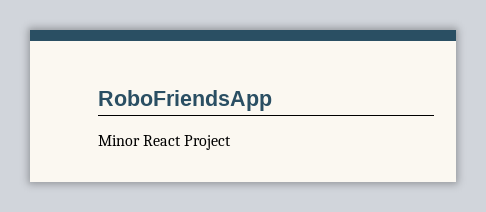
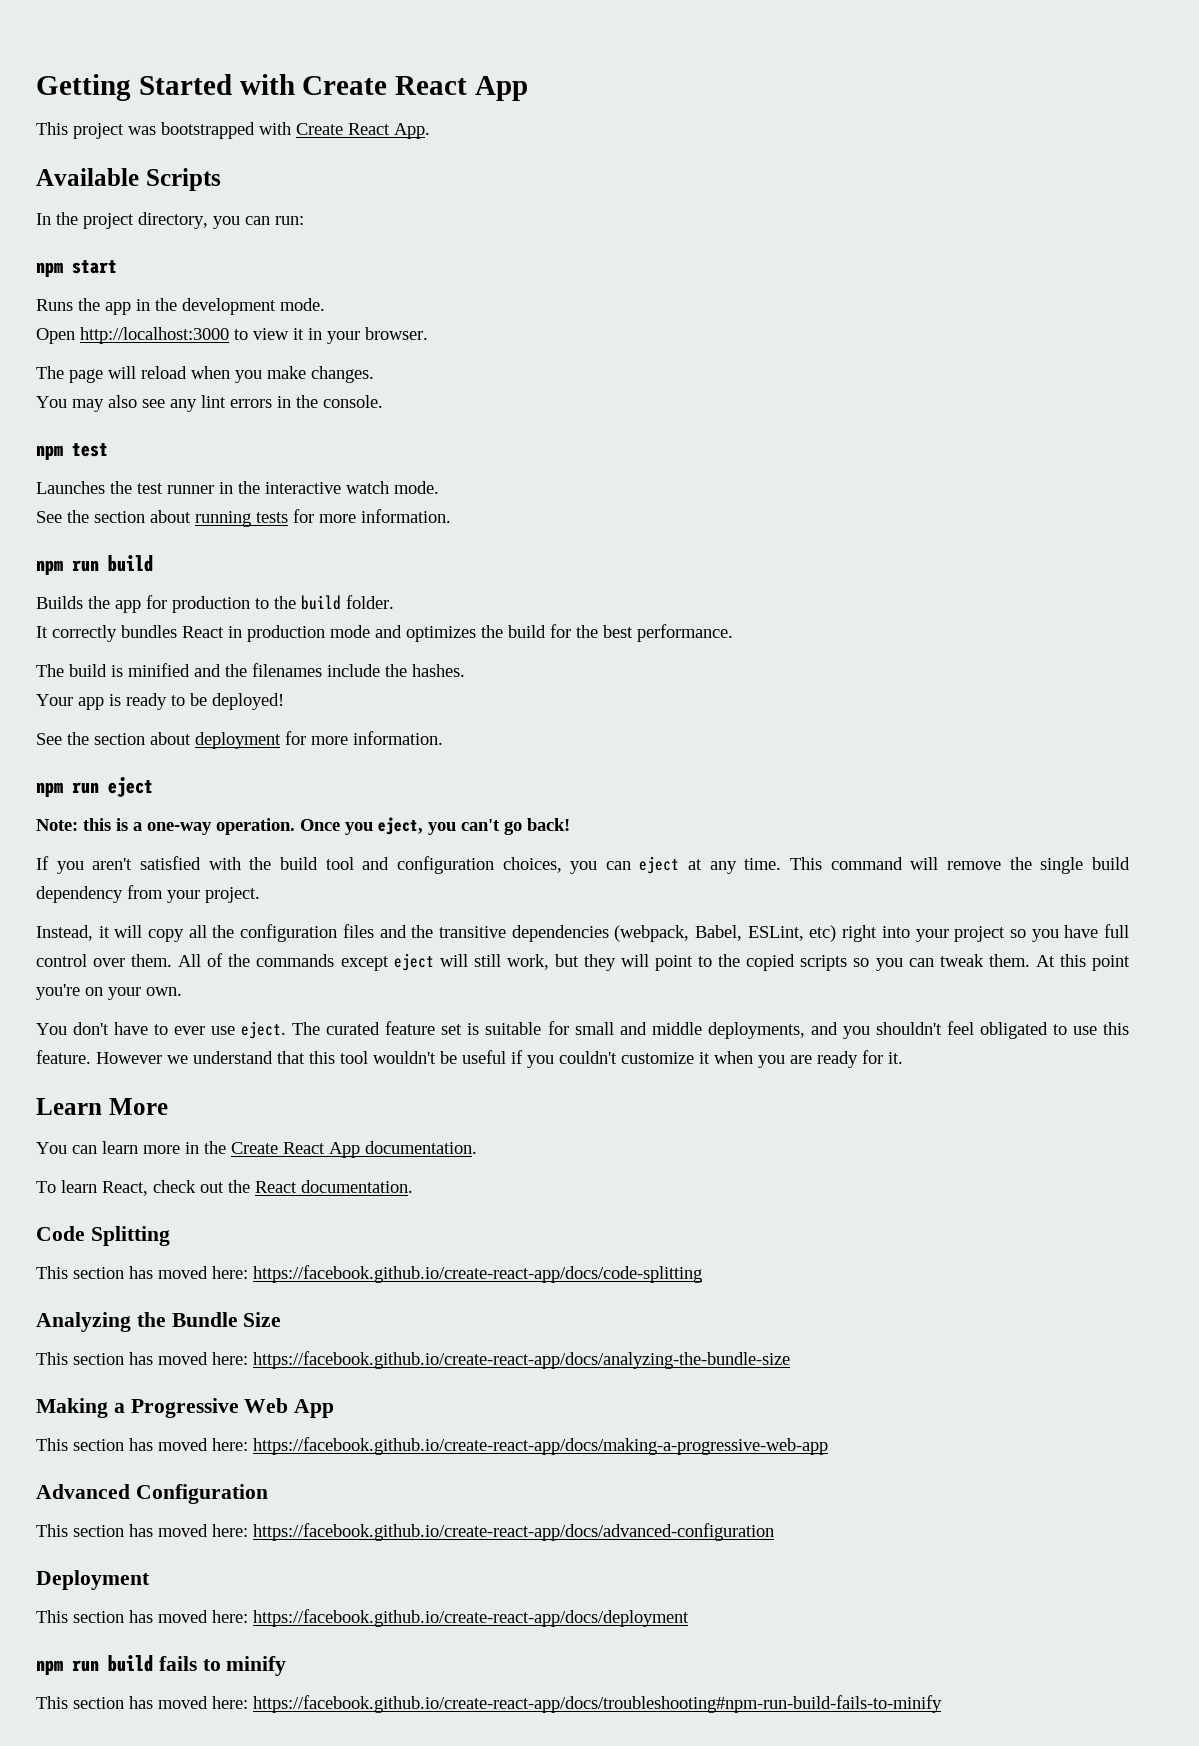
[98,90,272,111] [98,135,232,150] RoboFriendsApp // Minor React Project -> [36,74,529,101] [36,122,430,139] [36,168,221,191] [36,212,304,229] [36,260,117,277] [36,298,325,315] [36,327,428,344] [36,366,374,383] [36,395,383,412] [36,443,108,460] [36,481,439,494] [36,509,451,527] [36,555,153,575] [36,595,394,613] [36,624,733,642] [36,663,465,677] [36,693,284,710] [36,731,443,749] [36,777,153,797] [36,817,570,835] [36,856,1131,874] [36,885,260,903] [36,924,1129,942] [36,953,1130,971] [36,984,182,1000] [36,1021,1129,1039] [36,1050,903,1068] [36,1098,168,1115] [36,1141,477,1158] [36,1180,413,1196] [36,1226,170,1246] [36,1265,702,1283] [36,1312,282,1332] [36,1351,790,1369] [36,1398,335,1418] [36,1437,828,1455] [36,1484,268,1504] [36,1523,774,1541] [36,1570,150,1590] [36,1609,689,1627] [36,1655,287,1676] [36,1695,942,1713] Getting Started with Create React App // This project was bootstrapped with Create React App. // Available Scripts // In the project directory, you can run: // npm start // Runs the app in the development mode. // Open http://localhost:3000 to view it in your browser. // The page will reload when you make changes. // You may also see any lint errors in the console. // npm test // Launches the test runner in the interactive watch mode. // See the section about running tests for more information. // npm run build // Builds the app for production to the build folder. // It correctly bundles React in production mode and optimizes the build for the best performance. // The build is minified and the filenames include the hashes. // Your app is ready to be deployed! // See the section about deployment for more information. // npm run eject // Note: this is a one-way operation. Once you eject, you can't go back! // If you aren't satisfied with the build tool and configuration choices, you can eject at any time. This command will remove the single build dependency from your project. // Instead, it will copy all the configuration files and the transitive dependencies (webpack, Babel, ESLint, etc) right into your project so you have full control over them. All of the commands except eject will still work, but they will point to the copied scripts so you can tweak them. At this point you're on your own. // You don't have to ever use eject. The curated feature set is suitable for small and middle deployments, and you shouldn't feel obligated to use this feature. However we understand that this tool wouldn't be useful if you couldn't customize it when you are ready for it. // Learn More // You can learn more in the Create React App documentation. // To learn React, check out the React documentation. // Code Splitting // This section has moved here: https://facebook.github.io/create-react-app/docs/code-splitting // Analyzing the Bundle Size // This section has moved here: https://facebook.github.io/create-react-app/docs/analyzing-the-bundle-size // Making a Progressive Web App // This section has moved here: https://facebook.github.io/create-react-app/docs/making-a-progressive-web-app // Advanced Configuration // This section has moved here: https://facebook.github.io/create-react-app/docs/advanced-configuration // Deployment // This section has moved here: https://facebook.github.io/create-react-app/docs/deployment // npm run build fails to minify // This section has moved here: https://facebook.github.io/create-react-app/docs/troubleshooting#npm-run-build-fails-to-minify

